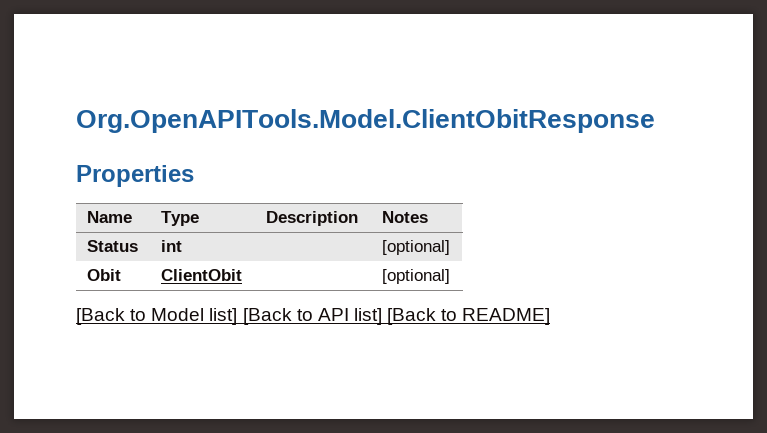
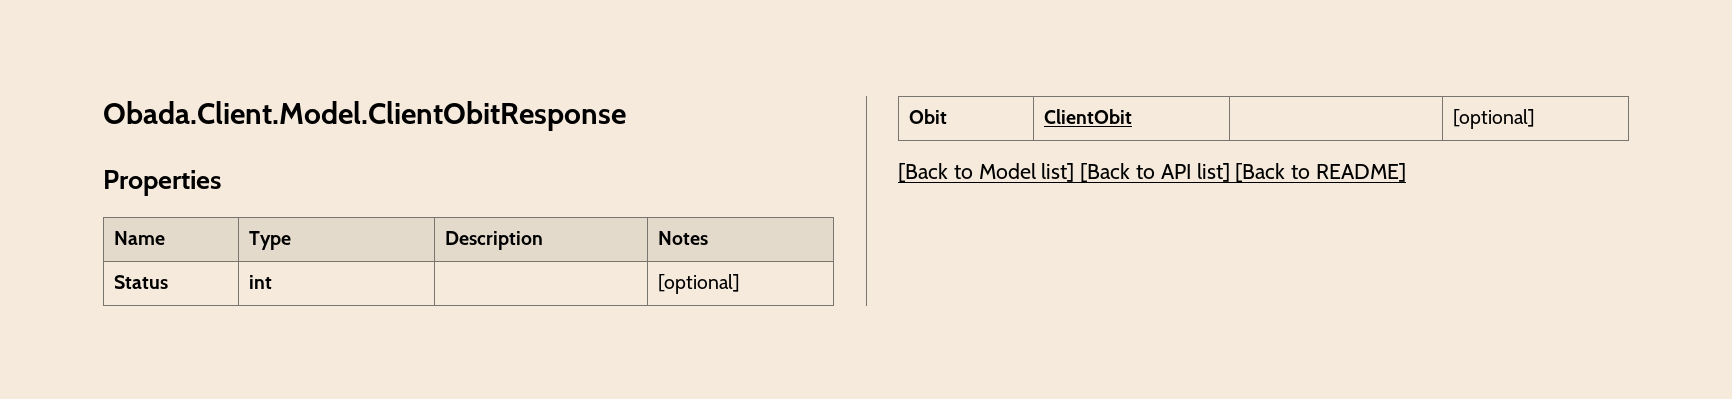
[76,109,655,133] Org.OpenAPITools.Model.ClientObitResponse -> [103,101,626,131] Obada.Client.Model.ClientObitResponse

